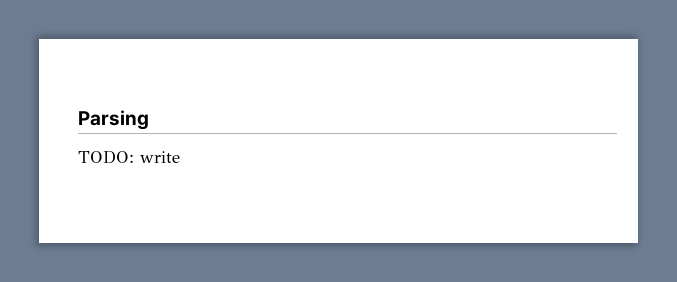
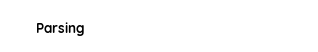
[78,150,180,164] // TODO: write -> (85, 29) none

